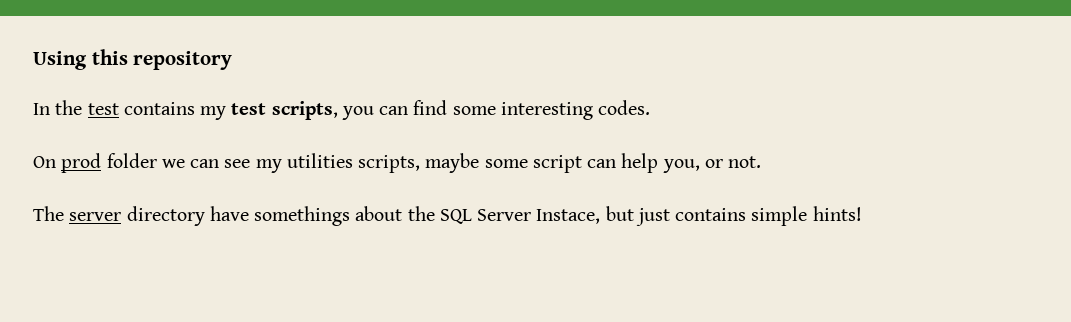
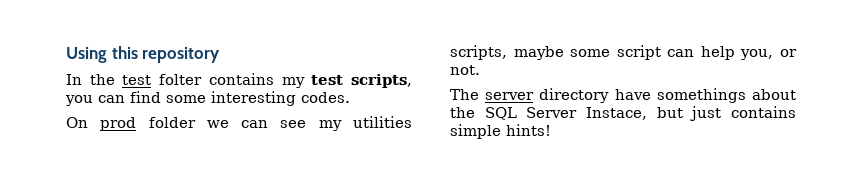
(119, 109) none -> [159,74,203,85] folter

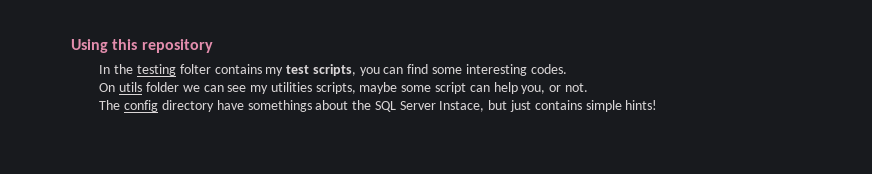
[122,75,152,85] test -> [136,64,176,76] testing
[100,117,137,131] prod -> [119,82,143,92] utils
[485,92,535,100] server -> [124,100,159,112] config

